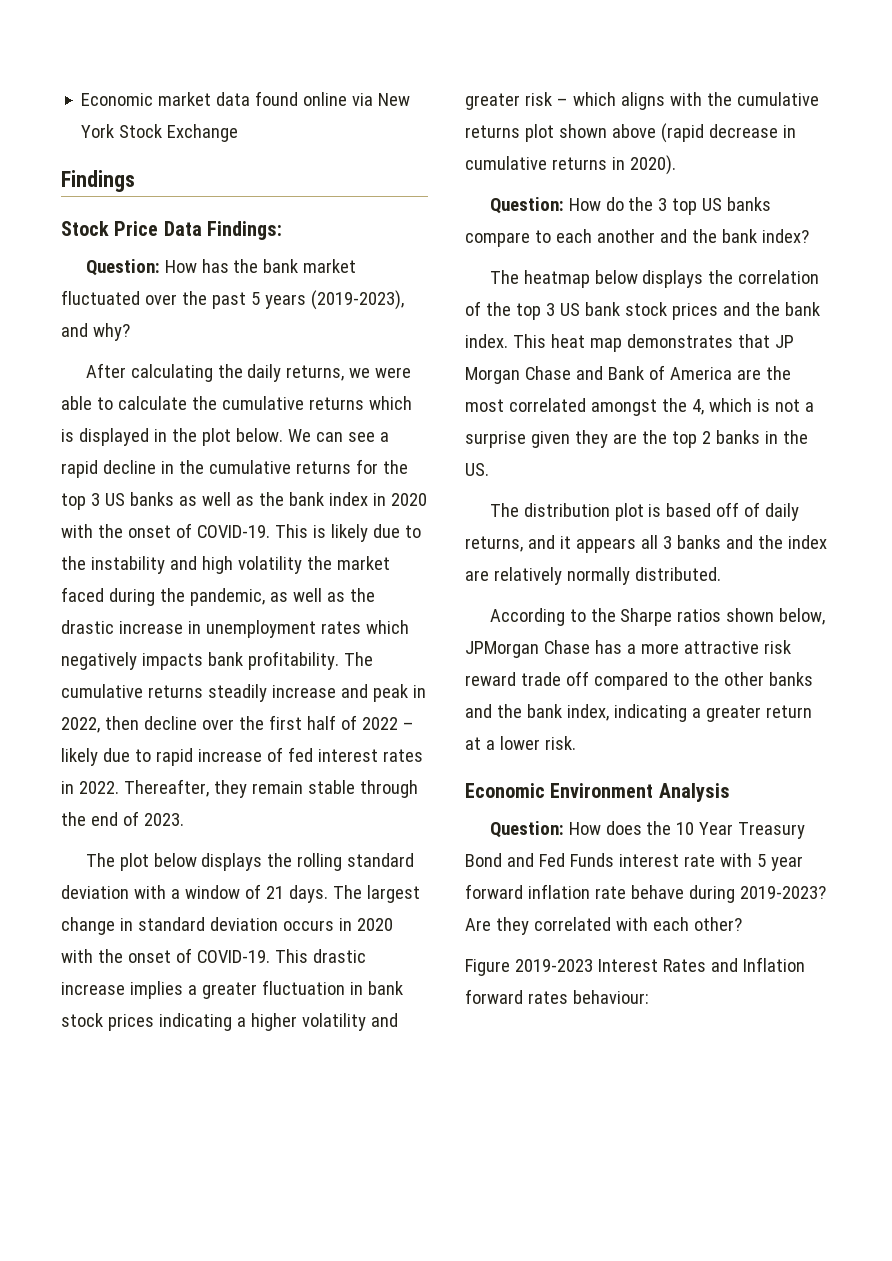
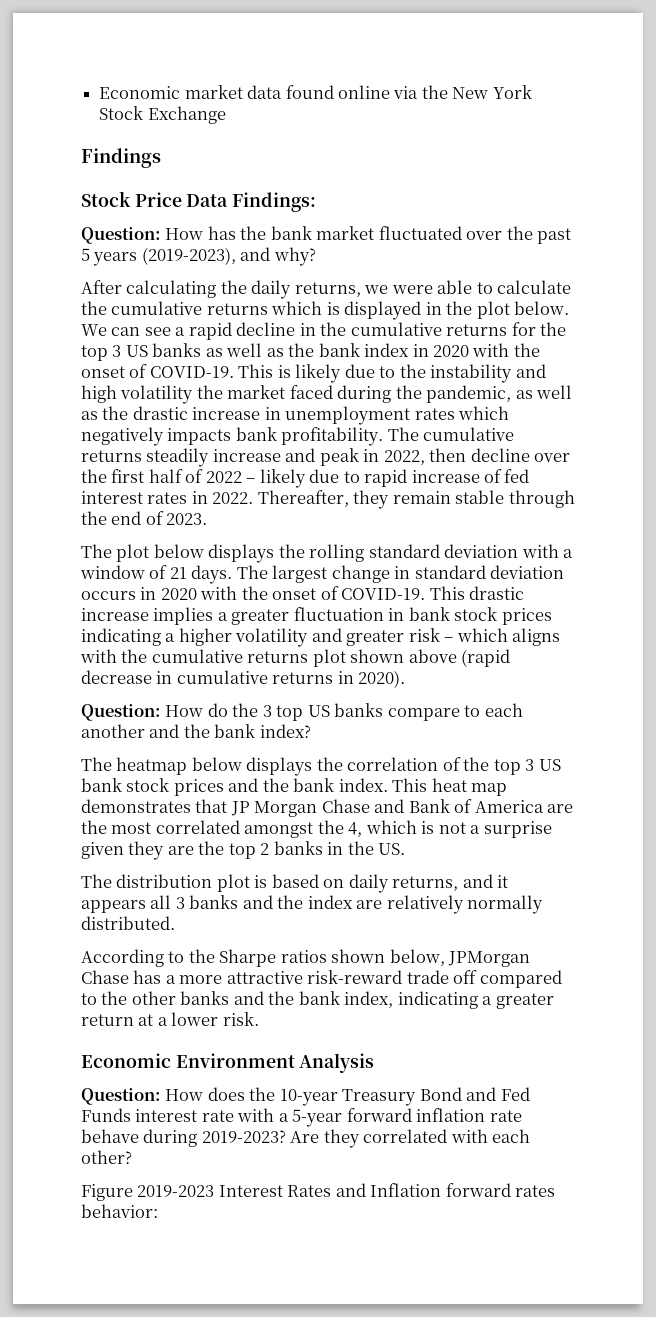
(374, 99) none -> [421,85,448,99] the
[716,502,761,517] off of -> [323,879,345,888] on
[763,640,791,654] [465,672,516,686] risk reward -> [307,970,403,984] risk-reward
[676,822,734,835] 10 Year -> [279,1089,338,1106] 10-year
[756,854,803,871] 5 year -> [278,1109,343,1127] a 5-year
[572,990,649,1004] behaviour: -> [81,1204,158,1218] behavior:

